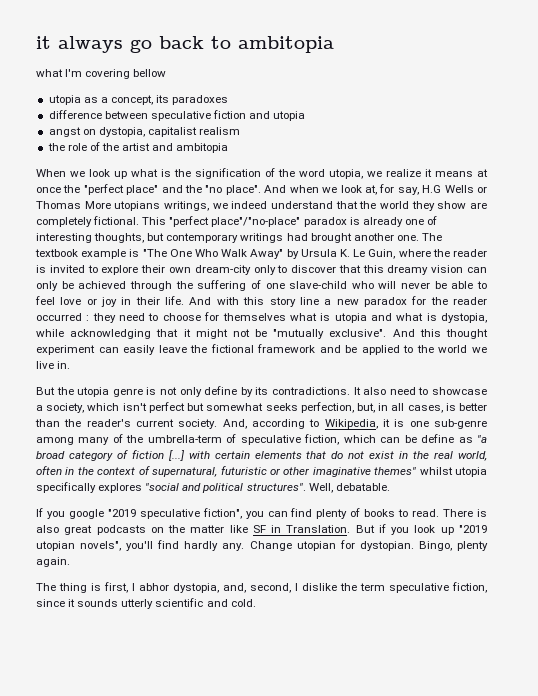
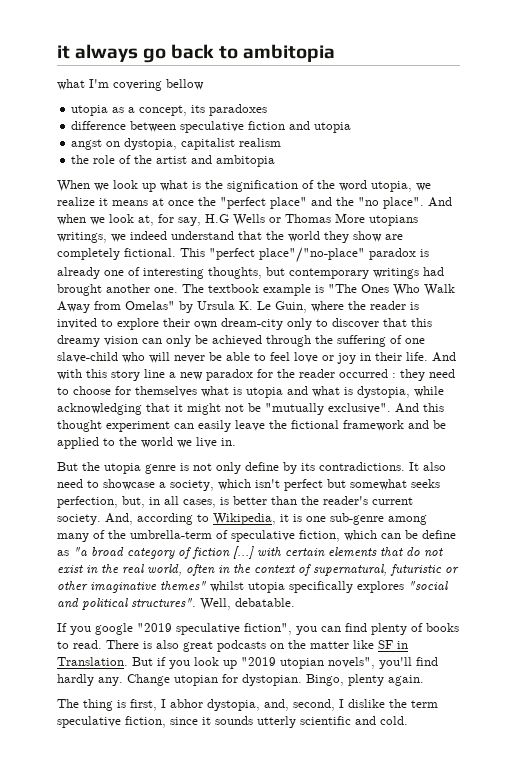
[169,249,192,257] One -> [361,284,389,293] Ones
[250,249,284,259] Away" -> [57,301,175,313] Away from Omelas"

